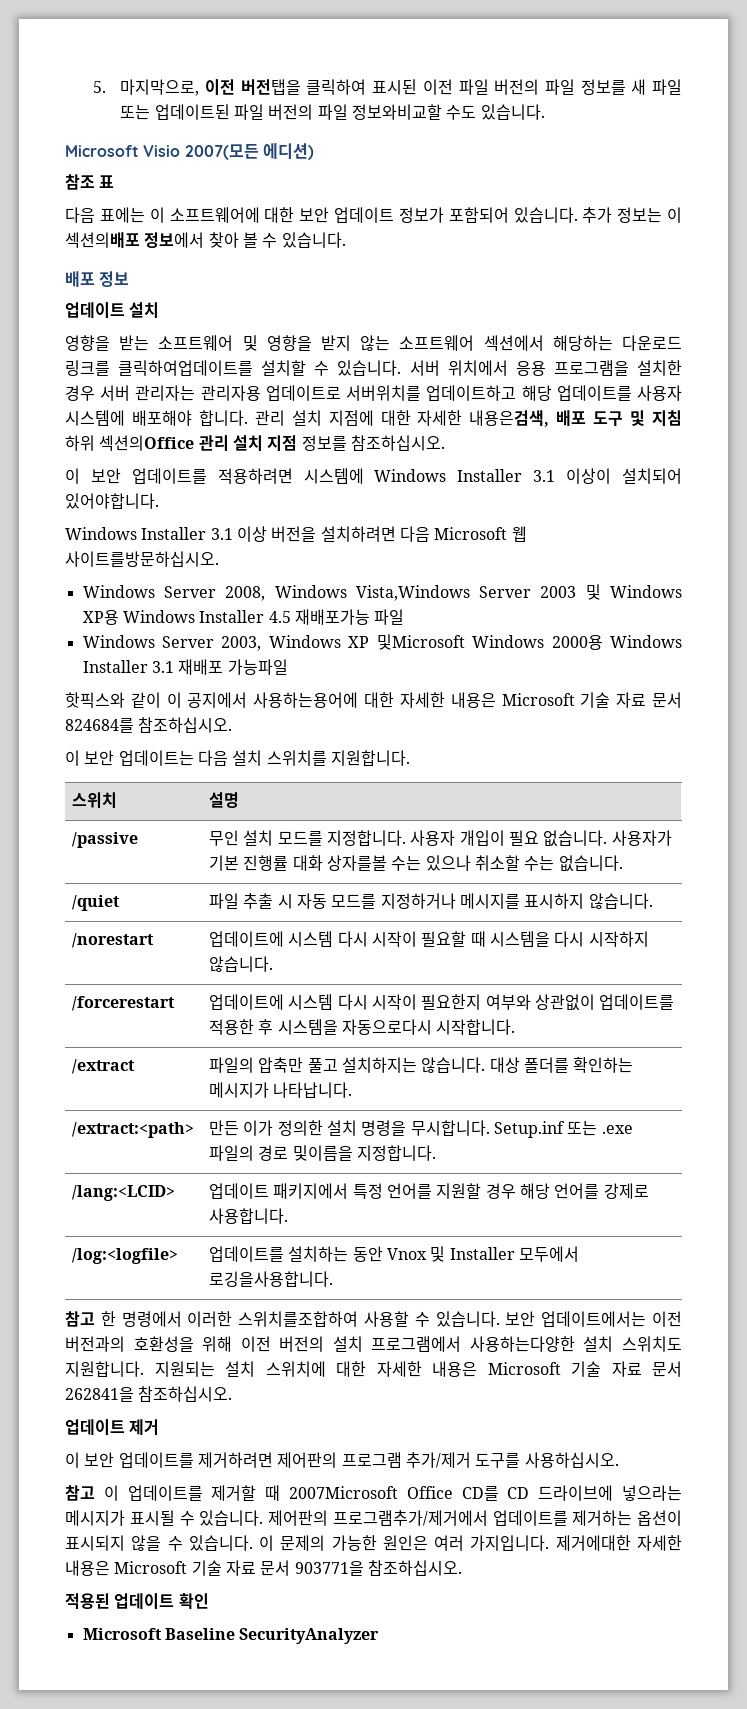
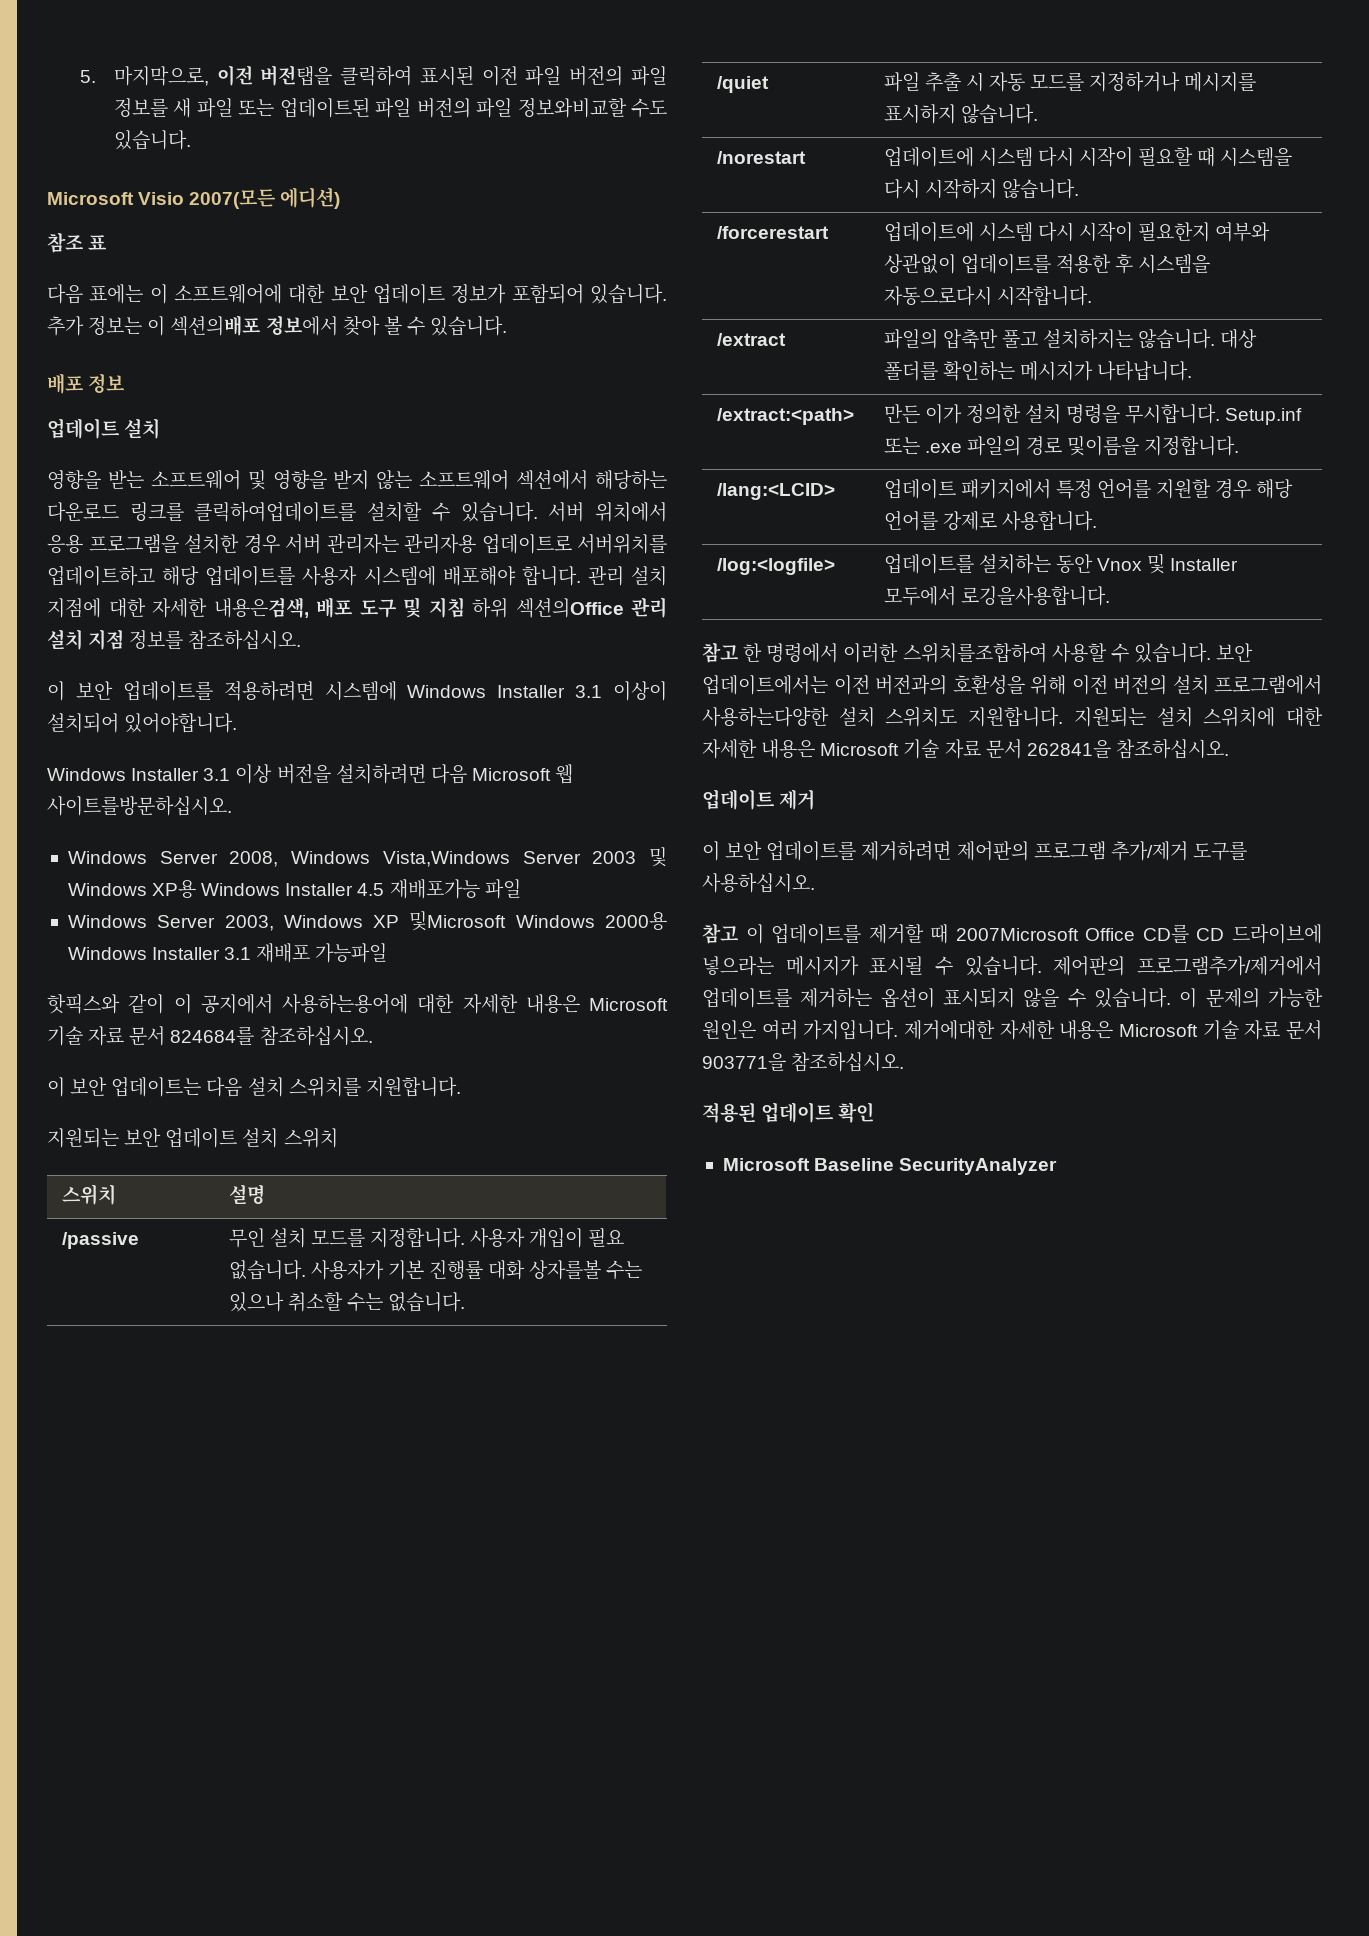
(410, 758) none -> [47,1128,338,1148] // 지원되는 보안 업데이트 설치 스위치

